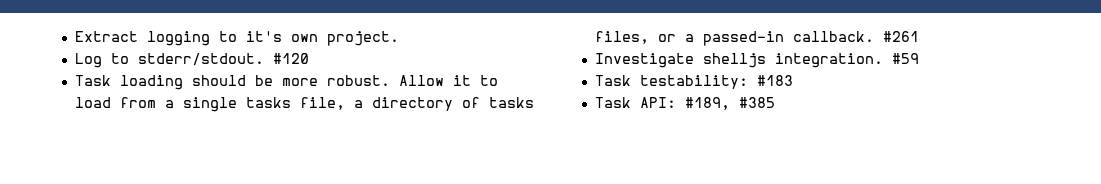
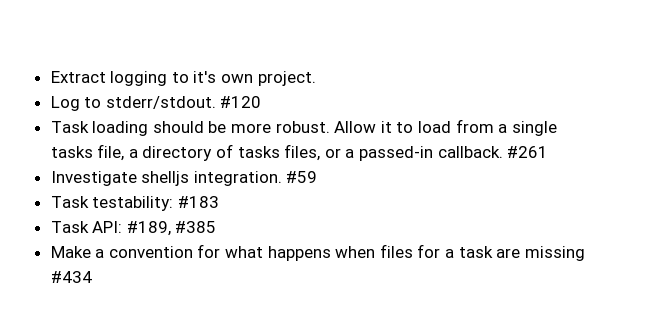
(775, 102) none -> [50,244,585,261] [50,271,92,283] // Make a convention for what happens when files for a task are missing #434

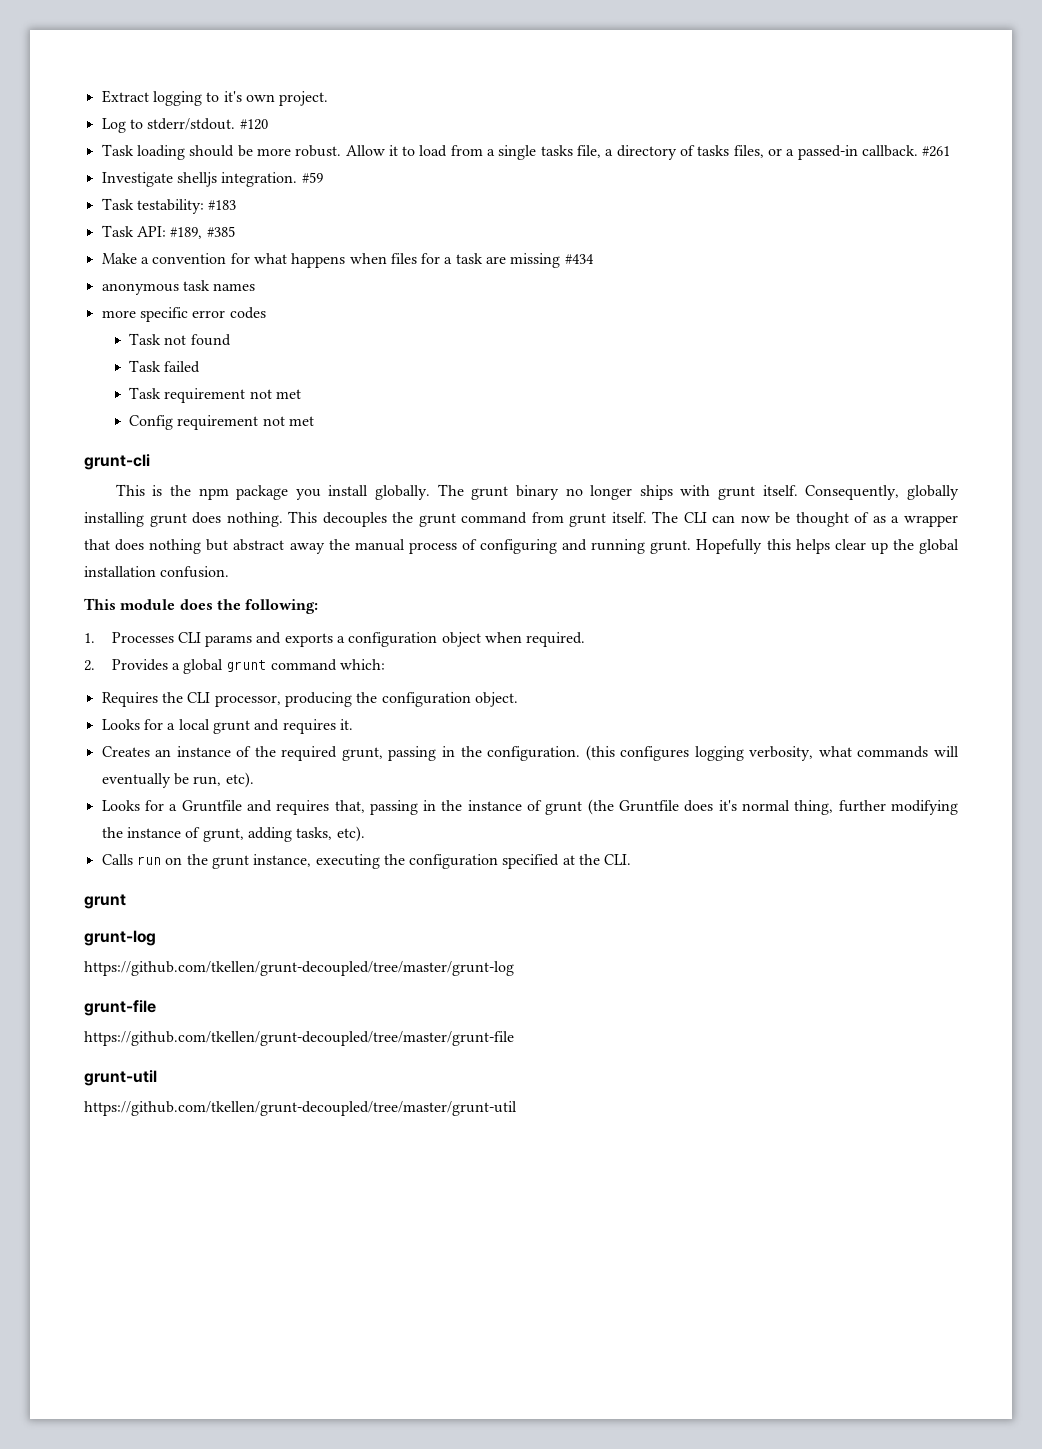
(92, 277) none -> [101,280,256,295] [101,307,266,322] [129,333,231,346] [129,360,201,373] [129,387,302,403] [129,415,315,430] [84,454,150,470] [115,484,960,500] [84,511,958,527] [84,539,960,554] [84,566,230,578] [84,598,319,614] [84,632,586,647] [84,659,386,674] [101,692,518,707] [101,719,353,734] [101,745,959,761] [101,772,254,788] [101,799,959,815] [101,826,365,842] [101,854,632,869] [84,894,126,909] [84,930,156,946] [84,961,514,976] [84,1000,156,1016] [84,1031,514,1046] [84,1070,157,1086] [84,1101,517,1116] // anonymous task names // more specific error codes // Task not found // Task failed // Task requirement not met // Config requirement not met // grunt-cli // This is the npm package you install globally. The grunt binary no longer ships with grunt itself. Consequently, globally installing grunt does nothing. This decouples the grunt command from grunt itself. The CLI can now be thought of as a wrapper that does nothing but abstract away the manual process of configuring and running grunt. Hopefully this helps clear up the global installation confusion. // This module does the following: // 1. Processes CLI params and exports a configuration object when required. // 2. Provides a global grunt command which: // Requires the CLI processor, producing the configuration object. // Looks for a local grunt and requires it. // Creates an instance of the required grunt, passing in the configuration. (this configures logging verbosity, what commands will eventually be run, etc). // Looks for a Gruntfile and requires that, passing in the instance of grunt (the Gruntfile does it's normal thing, further modifying the instance of grunt, adding tasks, etc). // Calls run on the grunt instance, executing the configuration specified at the CLI. // grunt // grunt-log // https://github.com/tkellen/grunt-decoupled/tree/master/grunt-log // grunt-file // https://github.com/tkellen/grunt-decoupled/tree/master/grunt-file // grunt-util // https://github.com/tkellen/grunt-decoupled/tree/master/grunt-util

